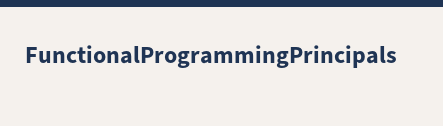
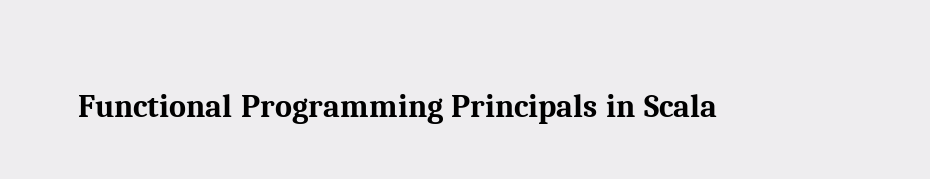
[25,45,397,68] FunctionalProgrammingPrincipals -> [78,94,717,124] Functional Programming Principals in Scala

